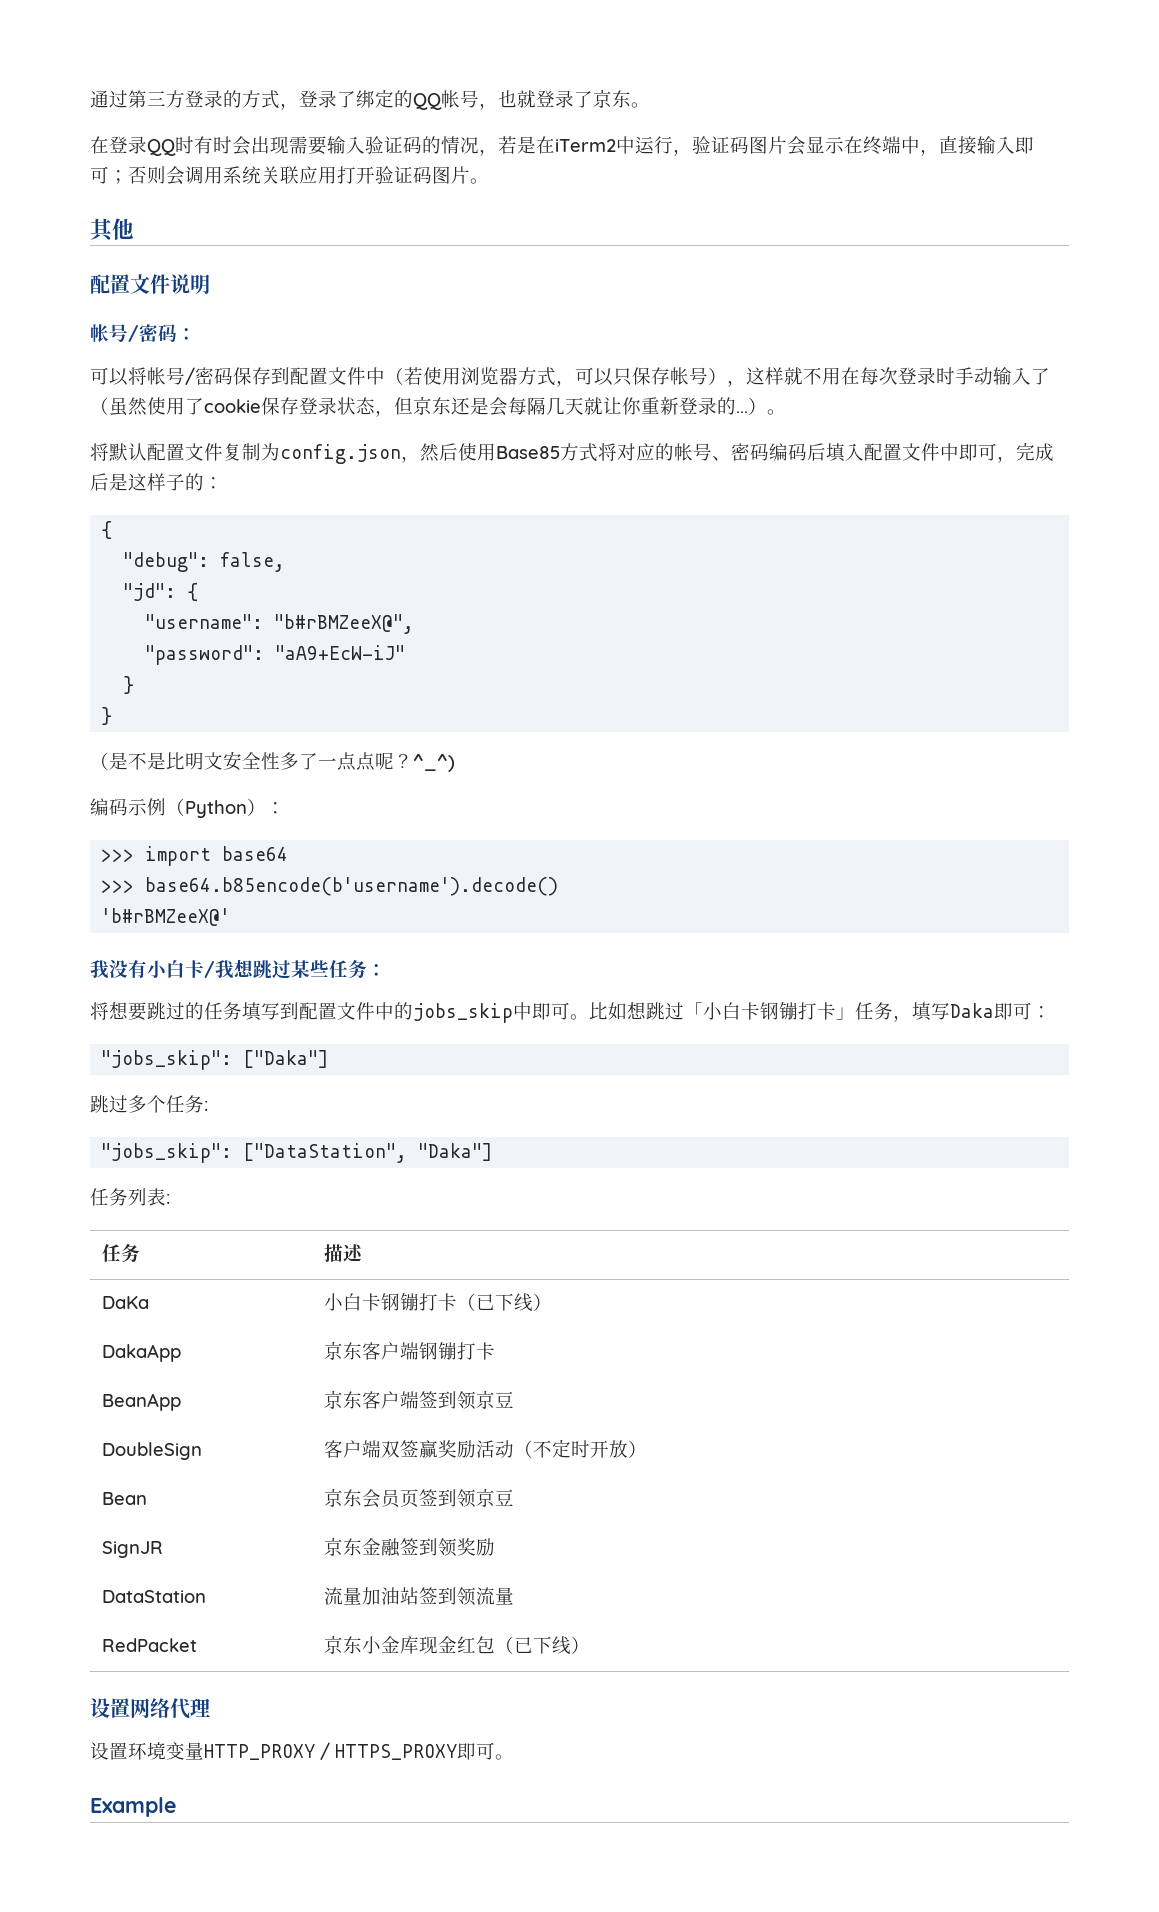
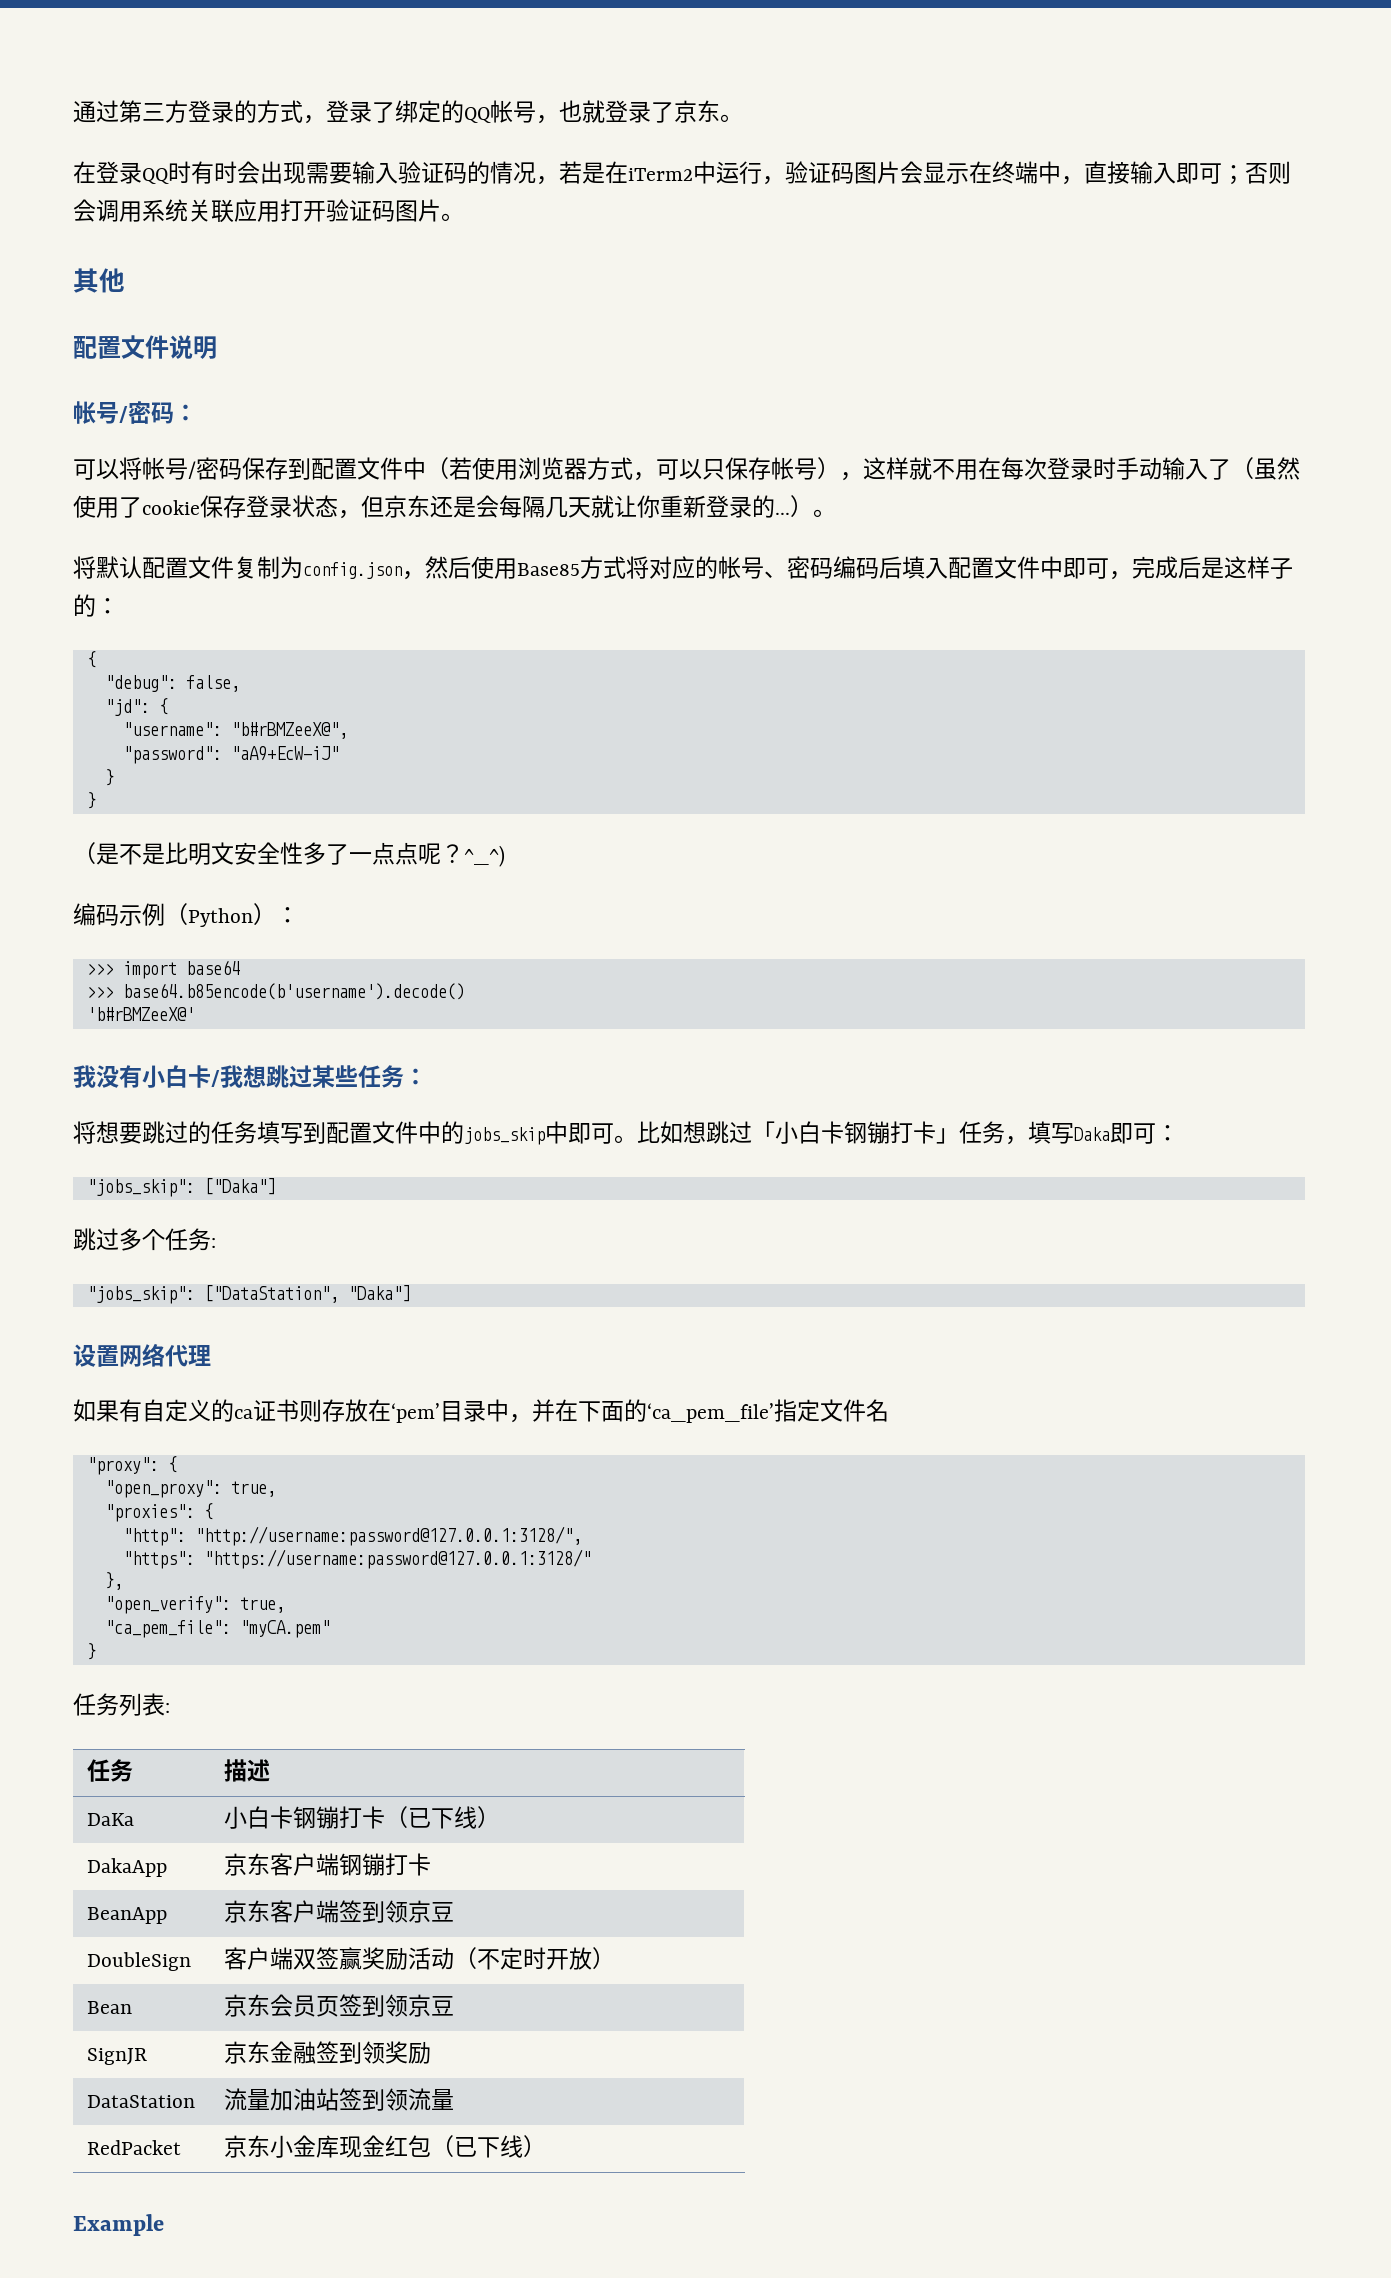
(493, 1152) none -> [73,1343,211,1367] [73,1399,889,1423] [86,1456,177,1475] [104,1480,276,1498] [104,1503,213,1522] [122,1526,582,1546] [122,1549,591,1569] [104,1572,123,1590] [104,1596,285,1614] [104,1620,330,1638] [86,1643,96,1660] // 设置网络代理 // 如果有自定义的ca证书则存放在‘pem’目录中，并在下面的‘ca_pem_file’指定文件名 // "proxy": { // "open_proxy": true, // "proxies": { // "http": "http://username:password@127.0.0.1:3128/", // "https": "https://username:password@127.0.0.1:3128/" // }, // "open_verify": true, // "ca_pem_file": "myCA.pem" // }
[90,1698,210,1719] [90,1742,514,1760] // 设置网络代理 // 设置环境变量HTTP_PROXY / HTTPS_PROXY即可。 -> (547, 2146) none

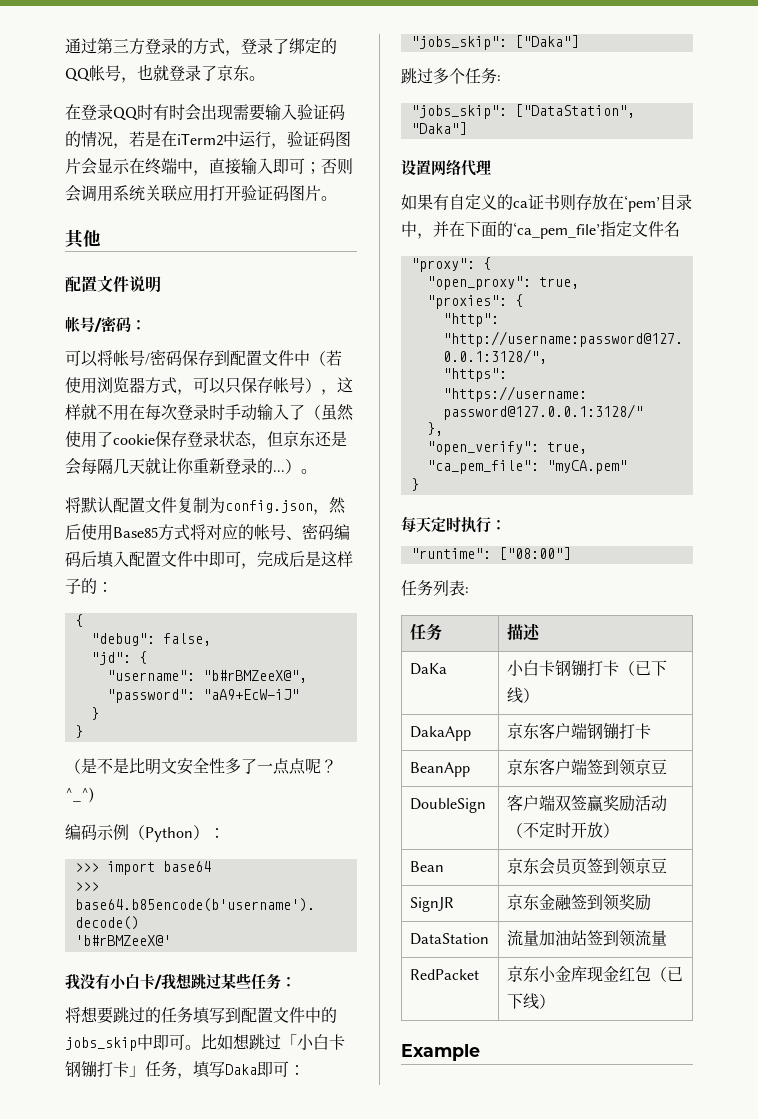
(96, 1651) none -> [401,516,506,533] [410,547,571,560] // 每天定时执行： // "runtime": ["08:00"]

